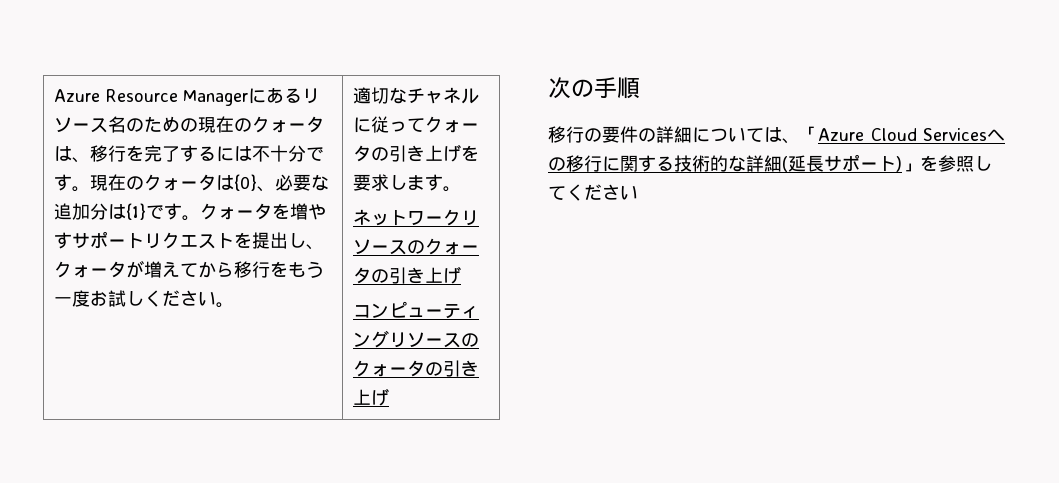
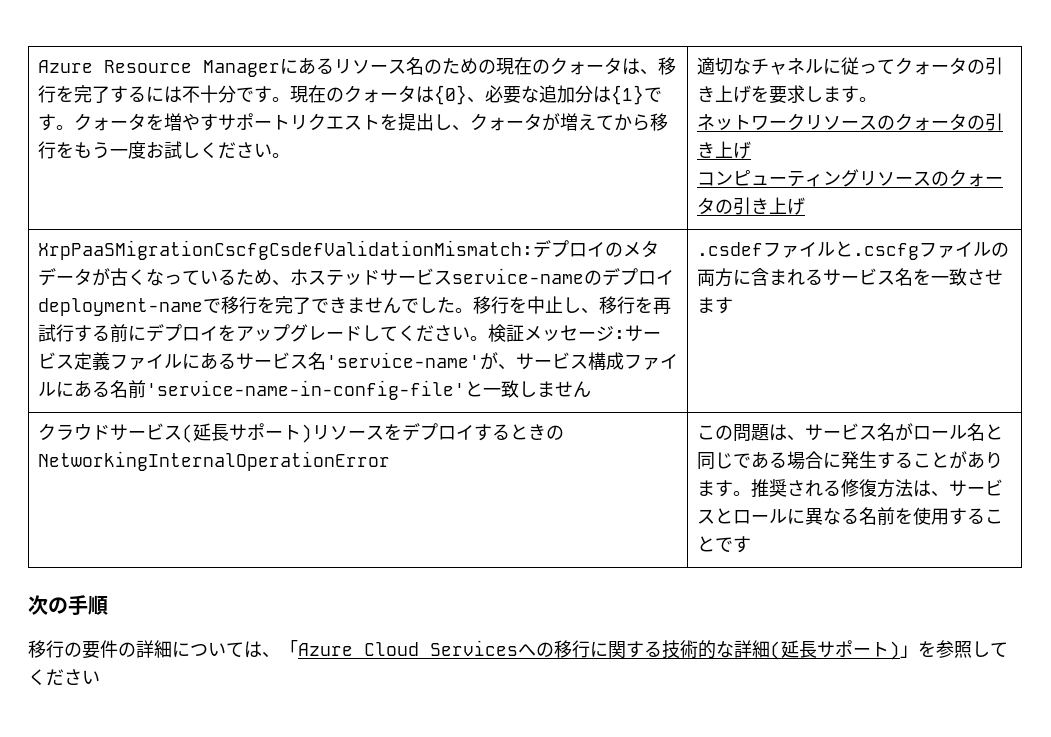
(390, 397) none -> [37,240,659,260] [37,268,674,286] [37,296,671,316] [37,324,661,342] [37,352,678,370] [37,380,591,400] [696,241,1009,260] [696,268,1003,287] [696,297,733,314] [37,423,564,443] [37,451,390,471] [696,423,1003,442] [696,451,1003,470] [696,479,1003,498] [696,507,1003,525] [696,536,751,553] // XrpPaaSMigrationCscfgCsdefValidationMismatch:デプロイのメタデータが古くなっているため、ホステッドサービスservice-nameのデプロイdeployment-nameで移行を完了できませんでした。移行を中止し、移行を再試行する前にデプロイをアップグレードしてください。検証メッセージ:サービス定義ファイルにあるサービス名'service-name'が、サービス構成ファイルにある名前'service-name-in-config-file'と一致しません | .csdefファイルと.cscfgファイルの両方に含まれるサービス名を一致させます // クラウドサービス(延長サポート)リソースをデプロイするときのNetworkingInternalOperationError | この問題は、サービス名がロール名と同じである場合に発生することがあります。推奨される修復方法は、サービスとロールに異なる名前を使用することです

